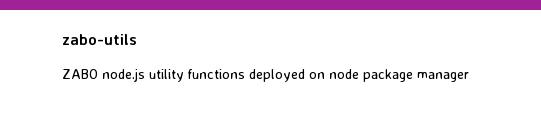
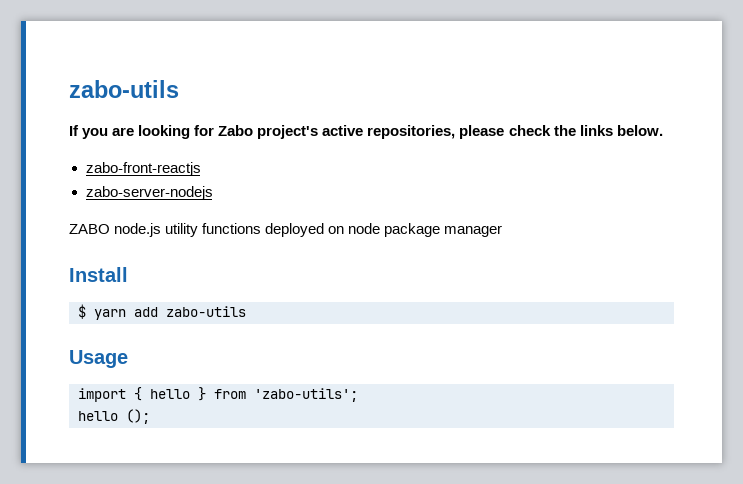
[62,34,137,45] zabo-utils -> [69,80,179,98] [69,125,663,139] [85,162,201,176] [85,186,213,200] zabo-utils // If you are looking for Zabo project's active repositories, please check the links below. // zabo-front-reactjs // zabo-server-nodejs
(469, 77) none -> [69,267,128,282] [78,304,246,320] [69,350,128,368] [78,387,358,402] [78,409,150,424] // Install // $ yarn add zabo-utils // Usage // import { hello } from 'zabo-utils'; // hello ();

